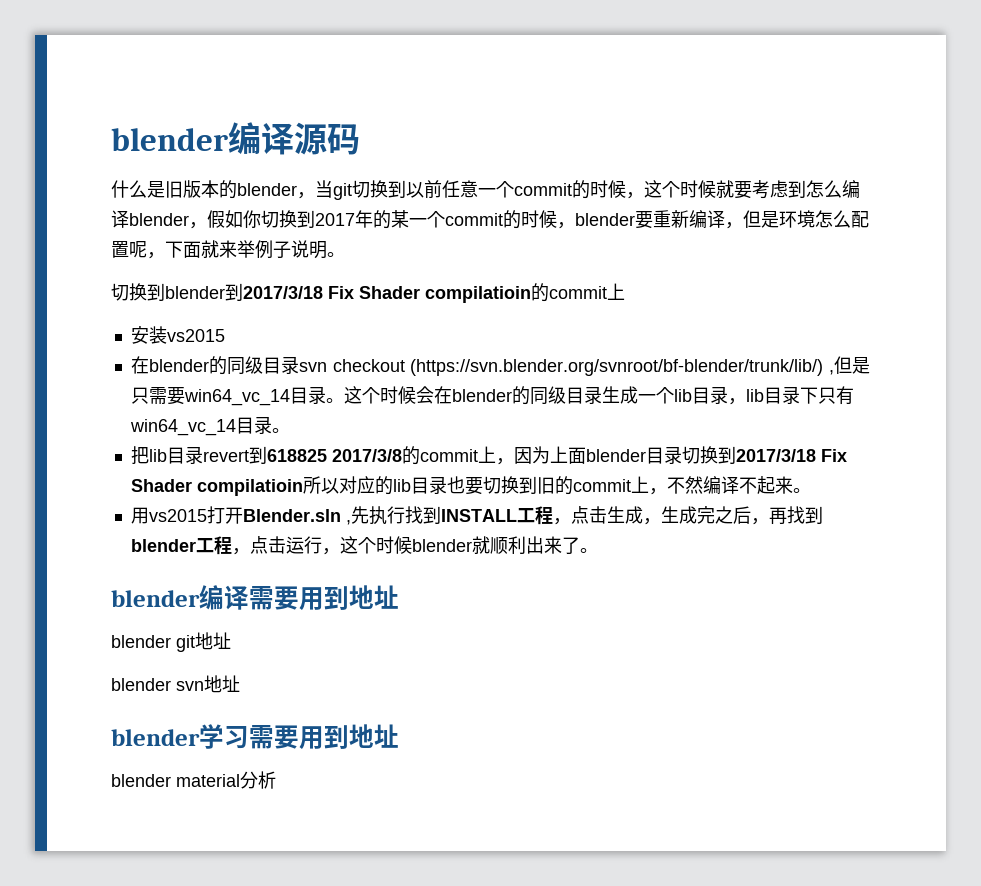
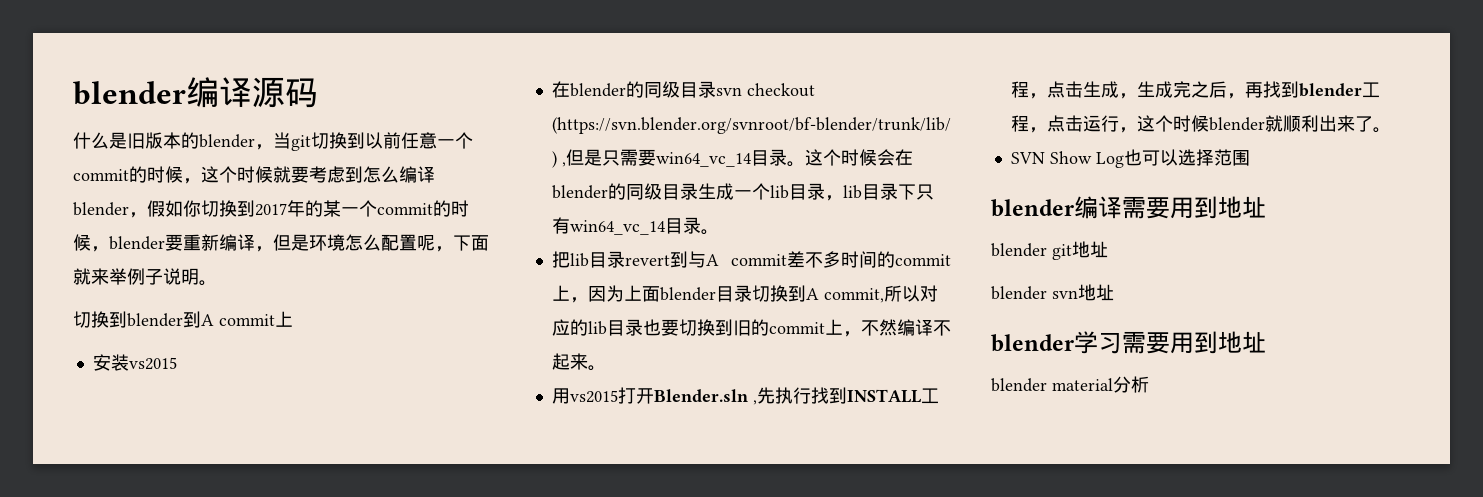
[243,283,549,303] 2017/3/18 Fix Shader compilatioin的 -> [201,314,214,326] A
[266,449,402,462] 618825 2017/3/8 -> [687,251,877,268] 与A commit差不多时间
[735,449,847,462] [130,479,303,496] 2017/3/18 Fix Shader compilatioin -> [805,288,884,303] A commit,
(598, 550) none -> [1010,149,1250,168] // SVN Show Log也可以选择范围

